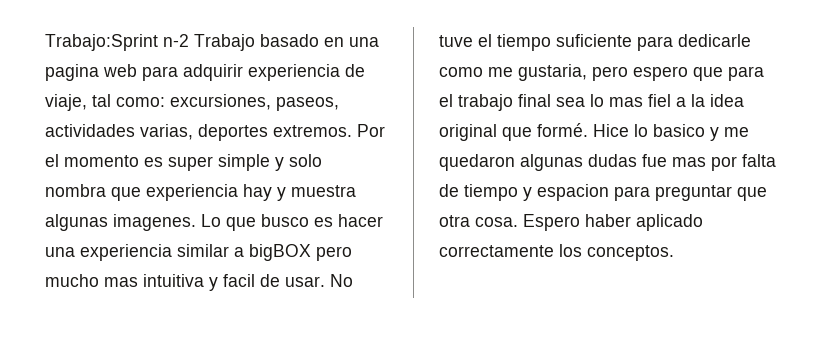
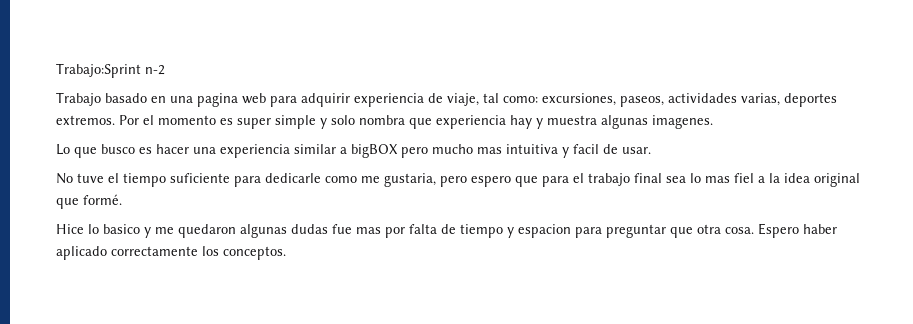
(189, 40) none -> (165, 70) //
(196, 222) none -> (713, 122) //
(325, 281) none -> (651, 150) //
(588, 130) none -> (122, 199) //

